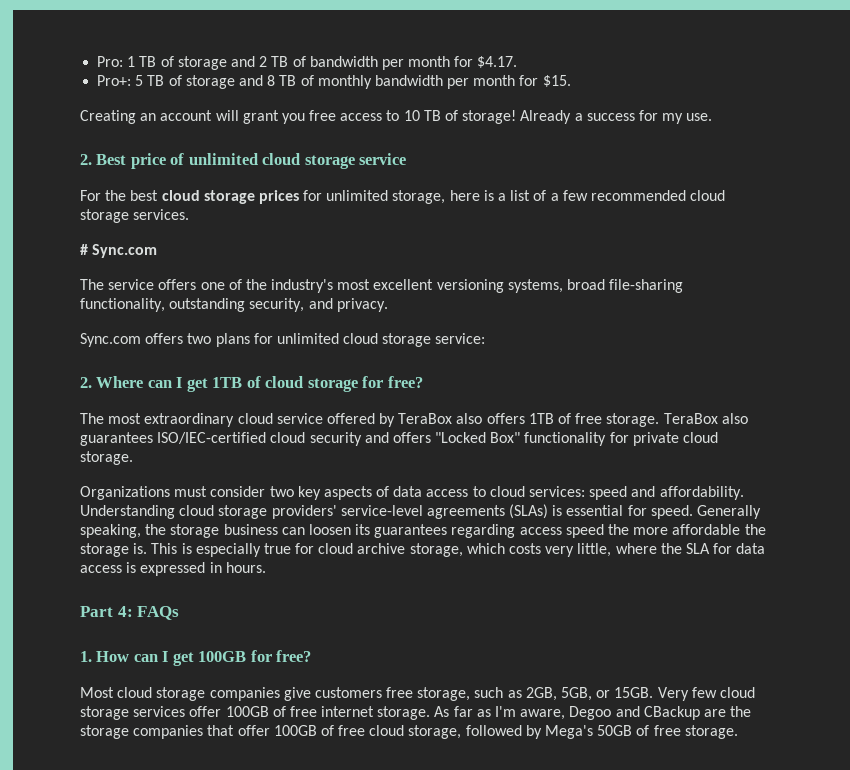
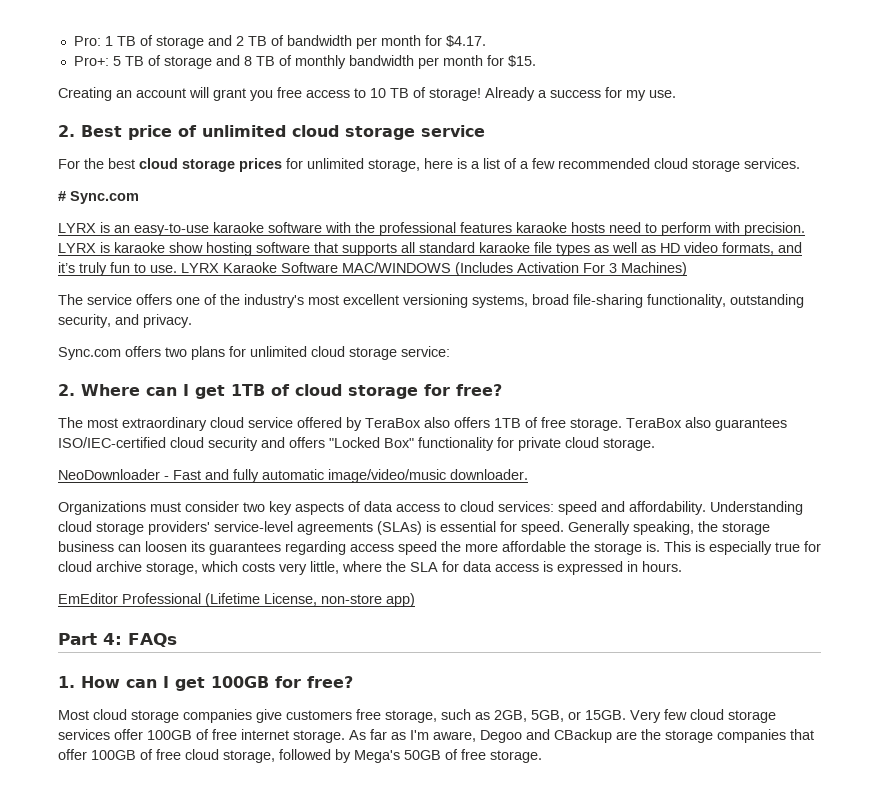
(158, 251) none -> [58,222,805,236] [58,242,802,256] [58,262,687,276] // LYRX is an easy-to-use karaoke software with the professional features karaoke hosts need to perform with precision. LYRX is karaoke show hosting software that supports all standard karaoke file types as well as HD video formats, and it’s truly fun to use. LYRX Karaoke Software MAC/WINDOWS (Includes Activation For 3 Machines)
(133, 458) none -> [58,469,528,483] // NeoDownloader - Fast and fully automatic image/video/music downloader.
(266, 567) none -> [58,593,415,607] // EmEditor Professional (Lifetime License, non-store app)

